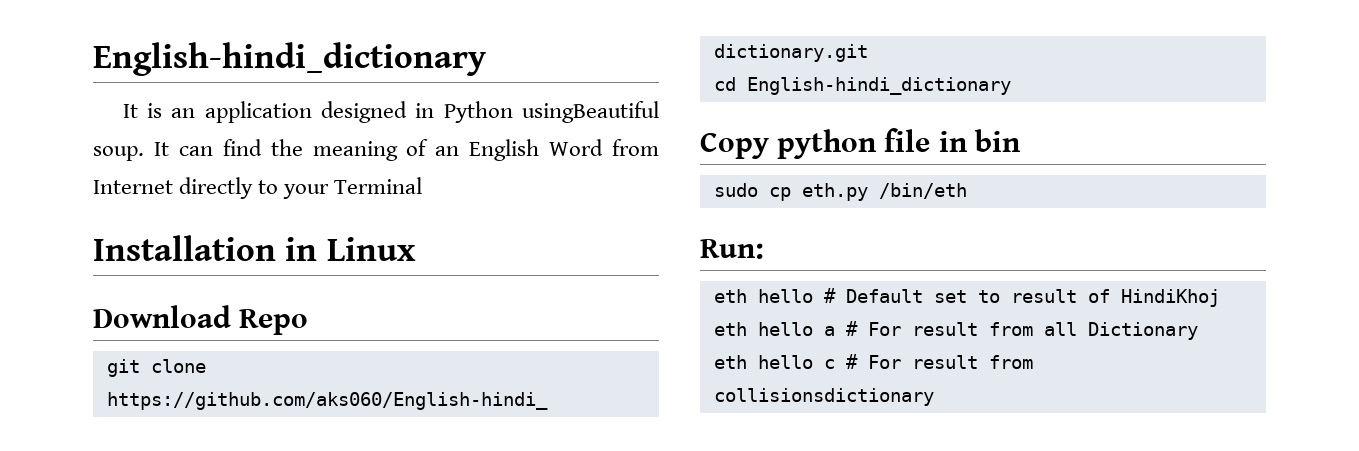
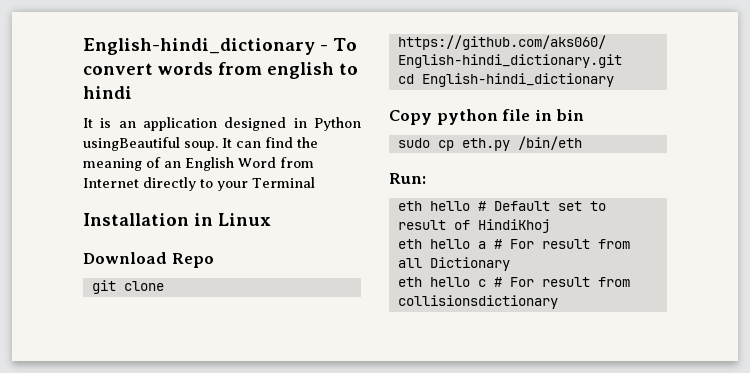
[93,42,486,76] English-hindi_dictionary -> [83,38,357,55] [83,62,358,79] [83,86,132,99] English-hindi_dictionary - To convert words from english to hindi

